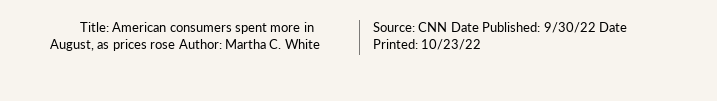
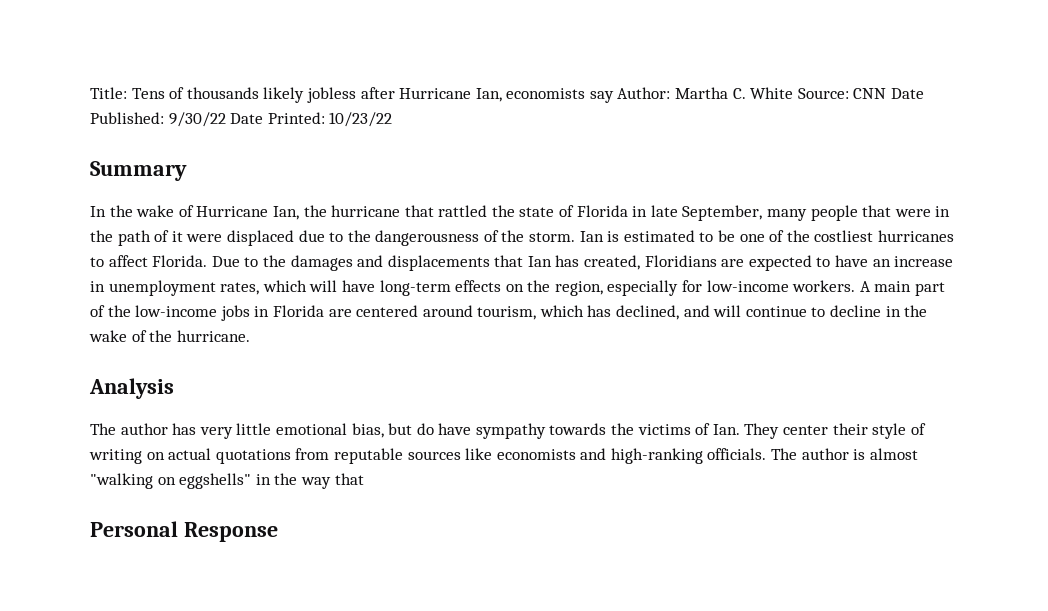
[112,22,314,34] [50,39,176,51] American consumers spent more in August, as prices rose -> [131,87,614,103] Tens of thousands likely jobless after Hurricane Ian, economists say
(482, 44) none -> [90,161,187,181] [90,205,951,221] [90,230,954,246] [90,255,954,271] [90,280,946,296] [90,305,928,321] [89,330,250,342] [89,378,174,399] [90,423,926,439] [89,448,918,464] [90,473,364,489] [90,521,278,542] // Summary // In the wake of Hurricane Ian, the hurricane that rattled the state of Florida in late September, many people that were in the path of it were displaced due to the dangerousness of the storm. Ian is estimated to be one of the costliest hurricanes to affect Florida. Due to the damages and displacements that Ian has created, Floridians are expected to have an increase in unemployment rates, which will have long-term effects on the region, especially for low-income workers. A main part of the low-income jobs in Florida are centered around tourism, which has declined, and will continue to decline in the wake of the hurricane. // Analysis // The author has very little emotional bias, but do have sympathy towards the victims of Ian. They center their style of writing on actual quotations from reputable sources like economists and high-ranking officials. The author is almost "walking on eggshells" in the way that // Personal Response

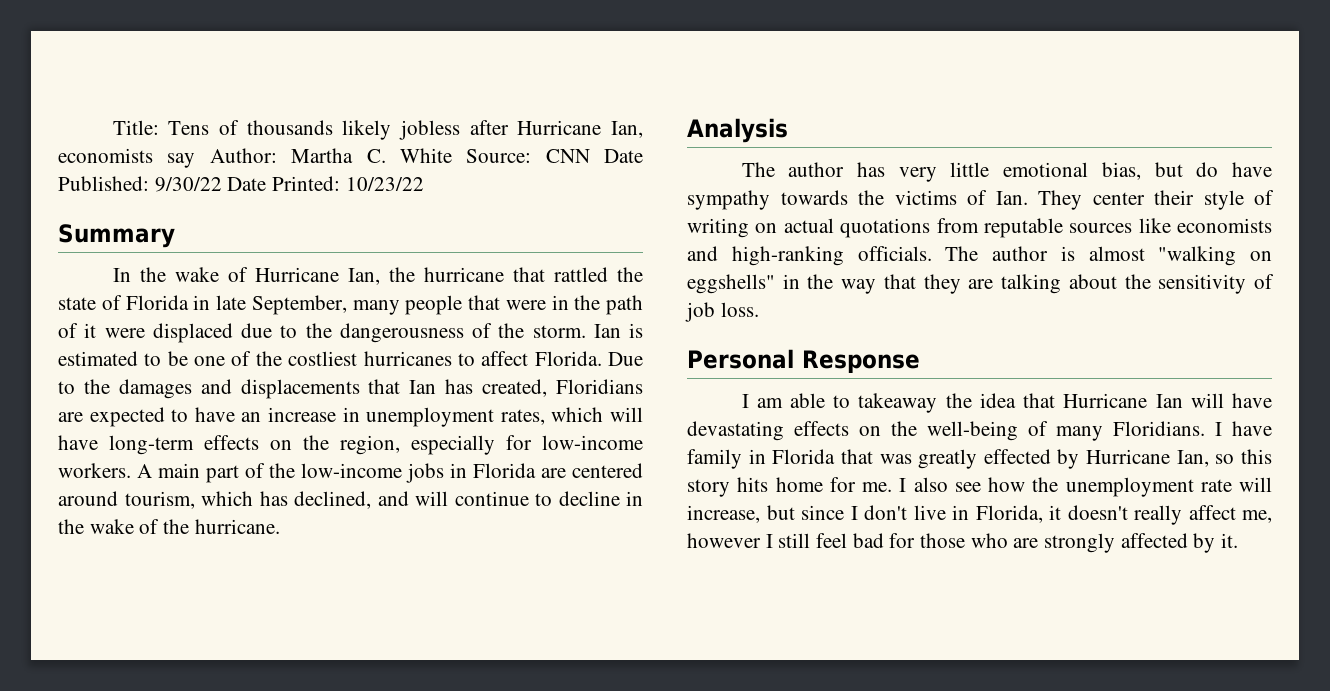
[90,521,278,542] // Personal Response -> [923,274,1274,294] [685,302,759,322] [687,349,920,373] [741,393,1272,413] [687,421,1272,441] [687,449,1272,469] [687,477,1272,497] [687,505,1272,525] [687,533,1239,553] they are talking about the sensitivity of job loss. // Personal Response // I am able to takeaway the idea that Hurricane Ian will have devastating effects on the well-being of many Floridians. I have family in Florida that was greatly effected by Hurricane Ian, so this story hits home for me. I also see how the unemployment rate will increase, but since I don't live in Florida, it doesn't really affect me, however I still feel bad for those who are strongly affected by it.

